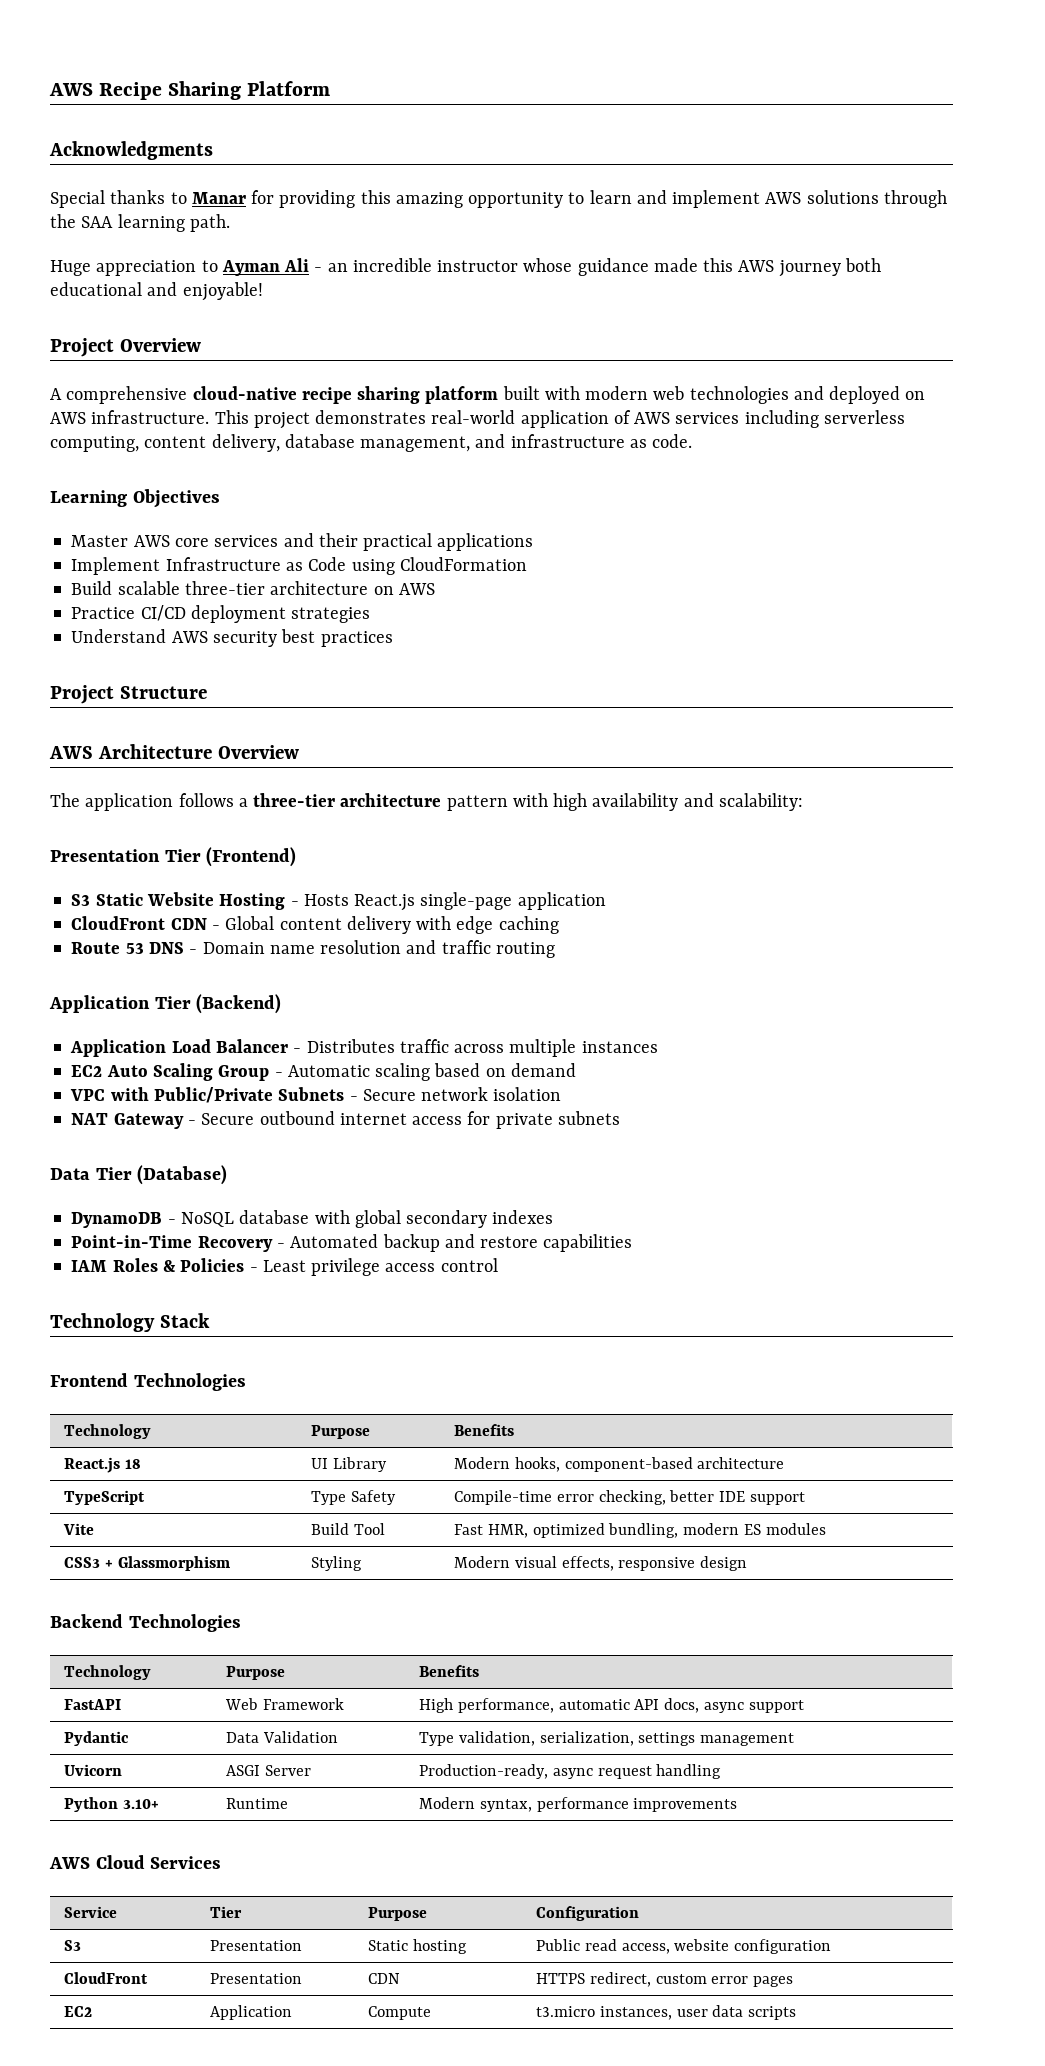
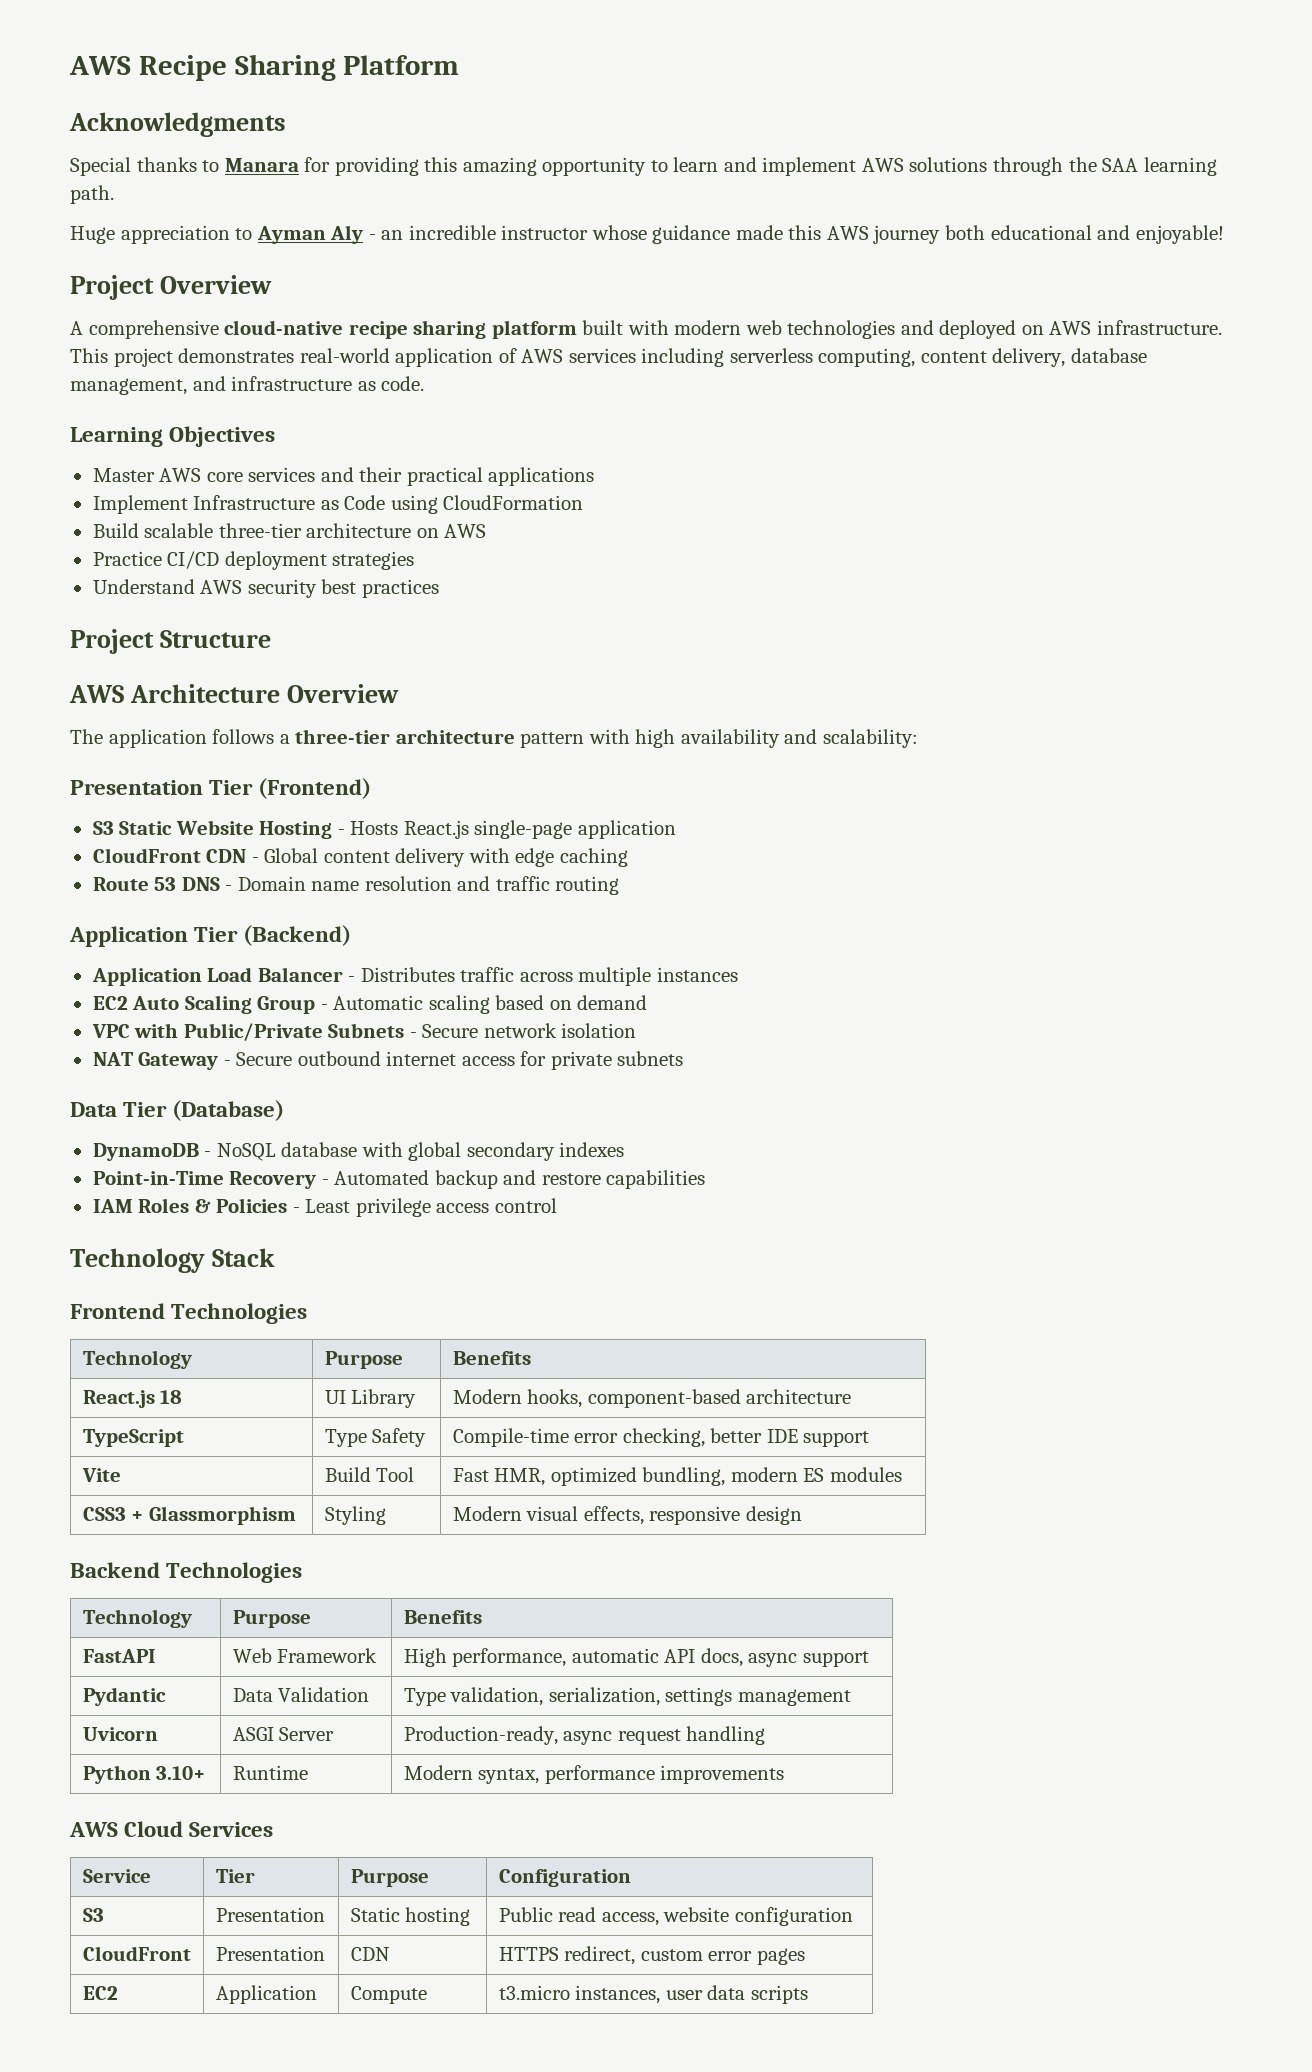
[191,192,246,204] Manar -> [224,158,299,172] Manara
[284,258,310,272] Ali -> [330,225,364,244] Aly

